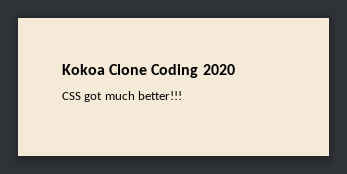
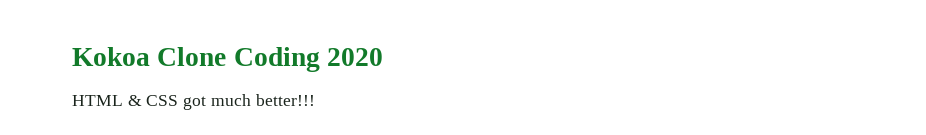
(235, 69) none -> [72,95,142,106] HTML &

